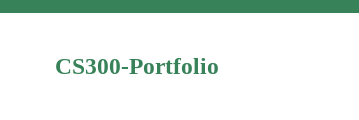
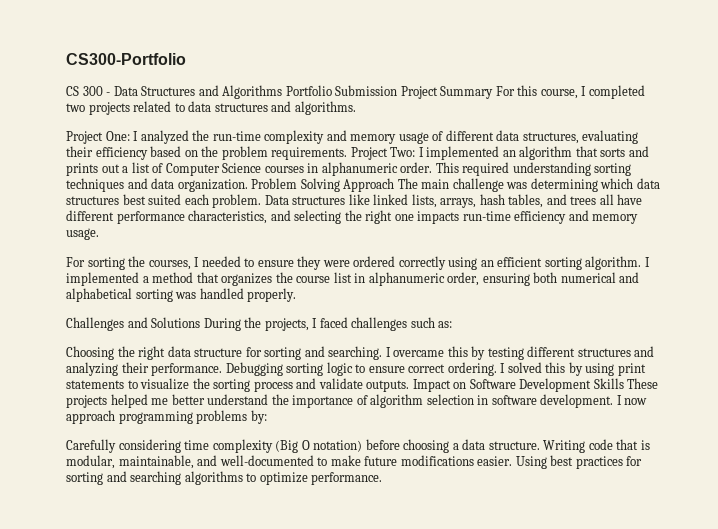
(219, 66) none -> [66,85,645,99] [66,101,356,115] [66,130,639,144] [66,146,649,160] [66,162,632,176] [66,178,660,192] [66,194,643,208] [66,210,639,224] [66,228,99,240] [66,256,650,270] [66,272,640,286] [66,288,297,302] [66,317,453,331] [66,346,655,360] [66,362,646,376] [66,378,659,392] [66,394,648,408] [66,410,267,424] [66,439,650,453] [66,455,643,469] [66,471,383,485] // CS 300 - Data Structures and Algorithms Portfolio Submission Project Summary For this course, I completed two projects related to data structures and algorithms. // Project One: I analyzed the run-time complexity and memory usage of different data structures, evaluating their efficiency based on the problem requirements. Project Two: I implemented an algorithm that sorts and prints out a list of Computer Science courses in alphanumeric order. This required understanding sorting techniques and data organization. Problem Solving Approach The main challenge was determining which data structures best suited each problem. Data structures like linked lists, arrays, hash tables, and trees all have different performance characteristics, and selecting the right one impacts run-time efficiency and memory usage. // For sorting the courses, I needed to ensure they were ordered correctly using an efficient sorting algorithm. I implemented a method that organizes the course list in alphanumeric order, ensuring both numerical and alphabetical sorting was handled properly. // Challenges and Solutions During the projects, I faced challenges such as: // Choosing the right data structure for sorting and searching. I overcame this by testing different structures and analyzing their performance. Debugging sorting logic to ensure correct ordering. I solved this by using print statements to visualize the sorting process and validate outputs. Impact on Software Development Skills These projects helped me better understand the importance of algorithm selection in software development. I now approach programming problems by: // Carefully considering time complexity (Big O notation) before choosing a data structure. Writing code that is modular, maintainable, and well-documented to make future modifications easier. Using best practices for sorting and searching algorithms to optimize performance.

